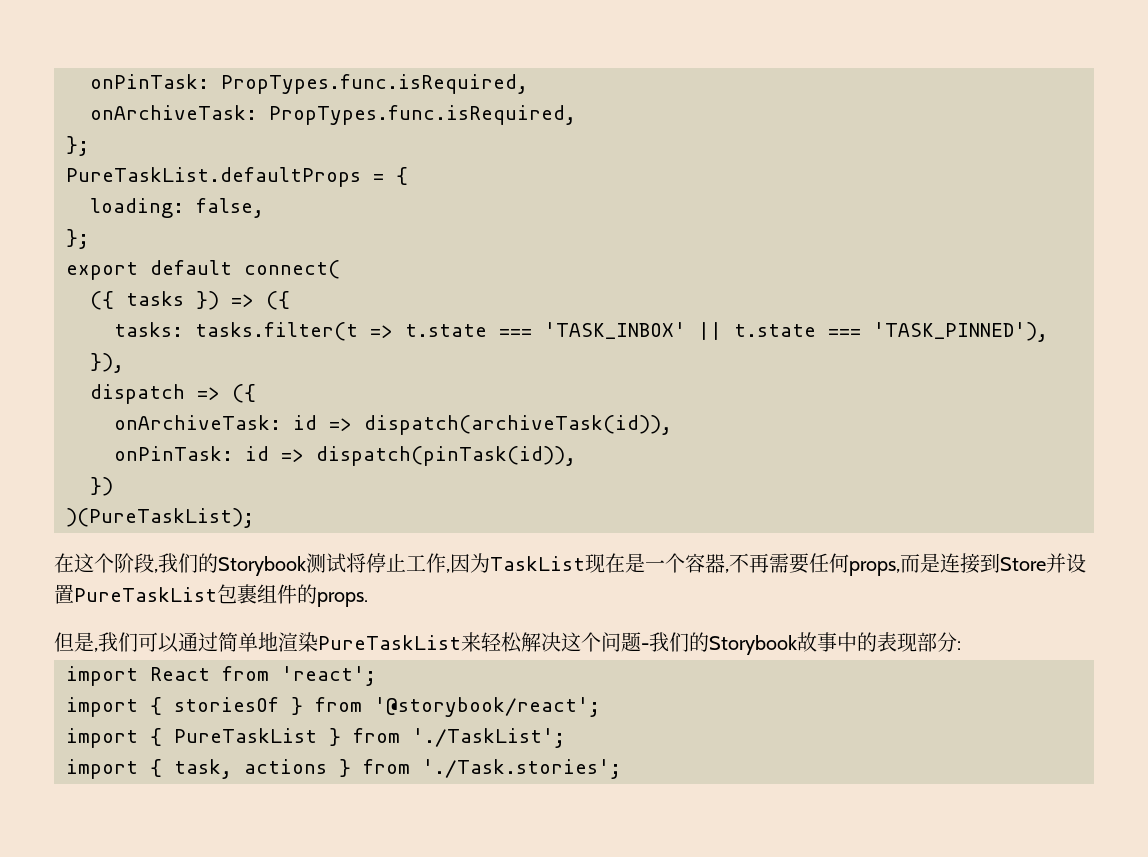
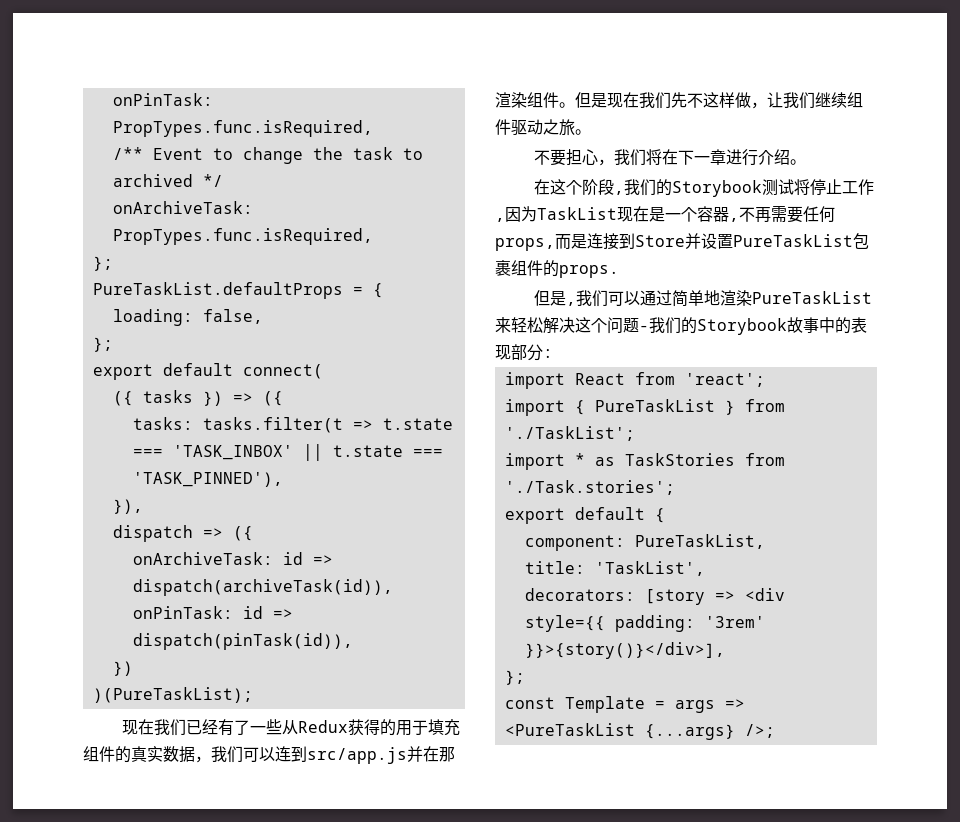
(528, 84) none -> [112,147,423,164] [112,174,223,187] // /** Event to change the task to archived */
(254, 518) none -> [122,719,461,736] [83,746,455,764] [495,92,863,109] [495,119,591,136] [534,149,807,166] // 现在我们已经有了一些从Redux获得的用于填充组件的真实数据，我们可以连到src/app.js并在那渲染组件。但是现在我们先不这样做，让我们继续组件驱动之旅。 // 不要担心，我们将在下一章进行介绍。
[66,697,600,717] // import { storiesOf } from '@storybook/react'; -> (765, 380) none
[150,759,621,779] { task, actions } from './Task.stories'; -> [574,453,785,466] [504,480,675,495] [504,507,665,524] [524,534,765,551] [524,561,705,576] [524,588,785,605] [524,615,765,632] [524,642,725,659] [504,670,525,685] [504,696,745,713] [504,723,775,740] * as TaskStories from './Task.stories'; // export default { // component: PureTaskList, // title: 'TaskList', // decorators: [story => <div style={{ padding: '3rem' }}>{story()}</div>], // }; // const Template = args => <PureTaskList {...args} />;

